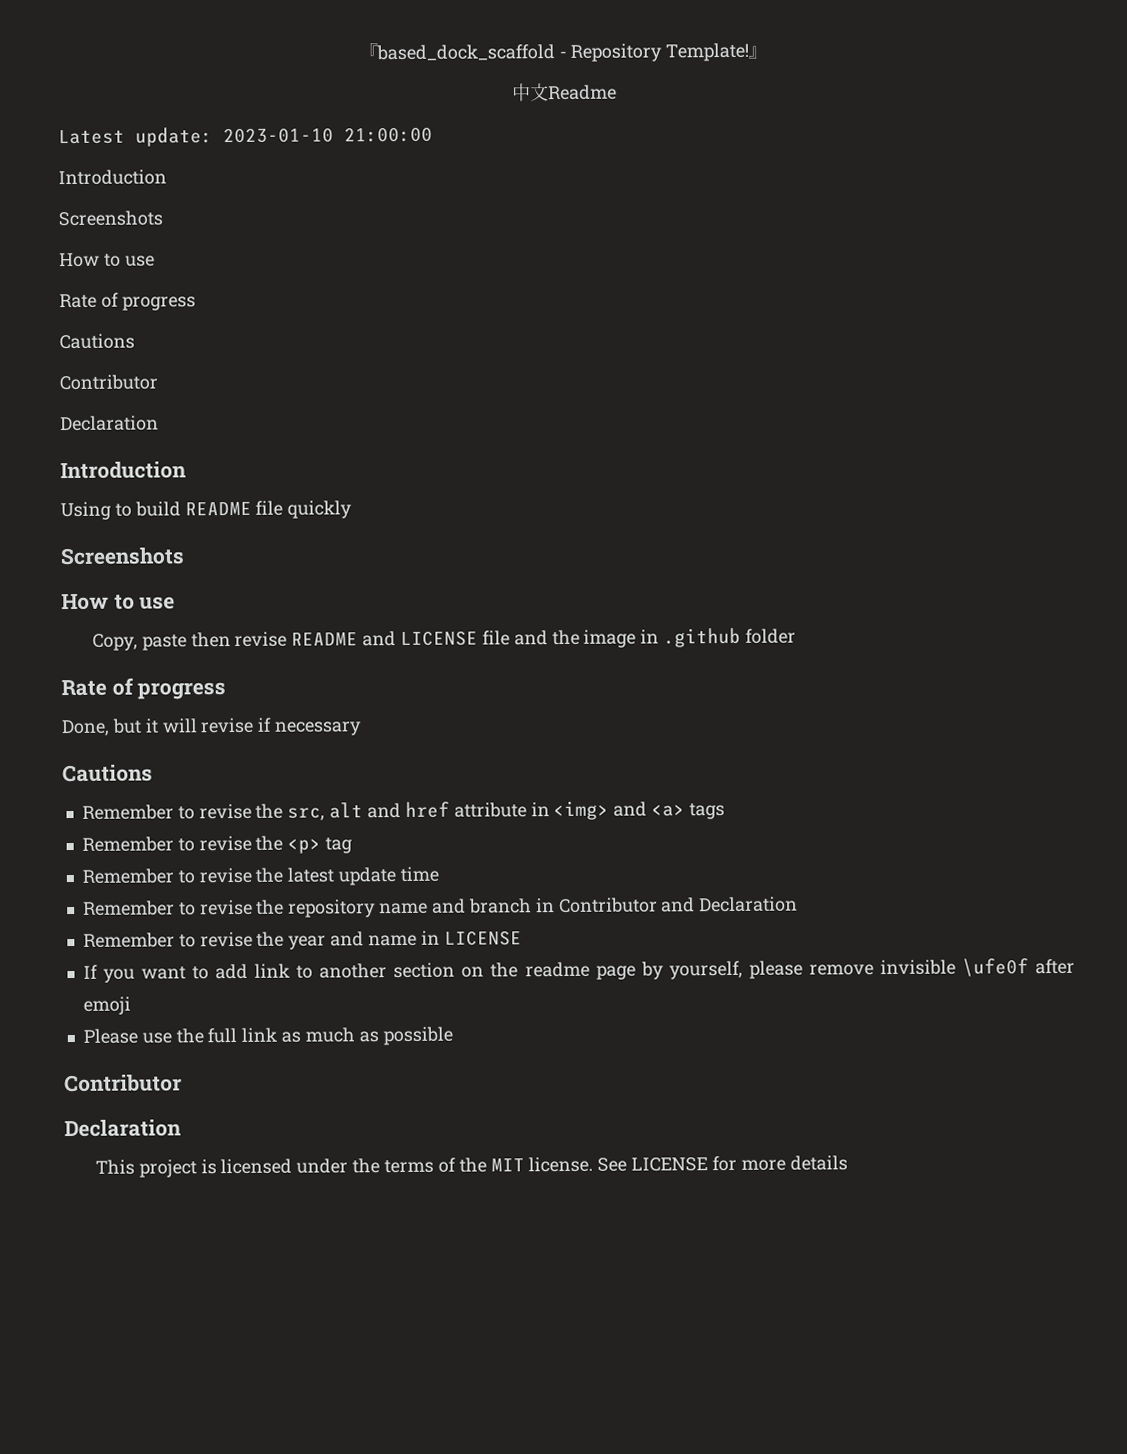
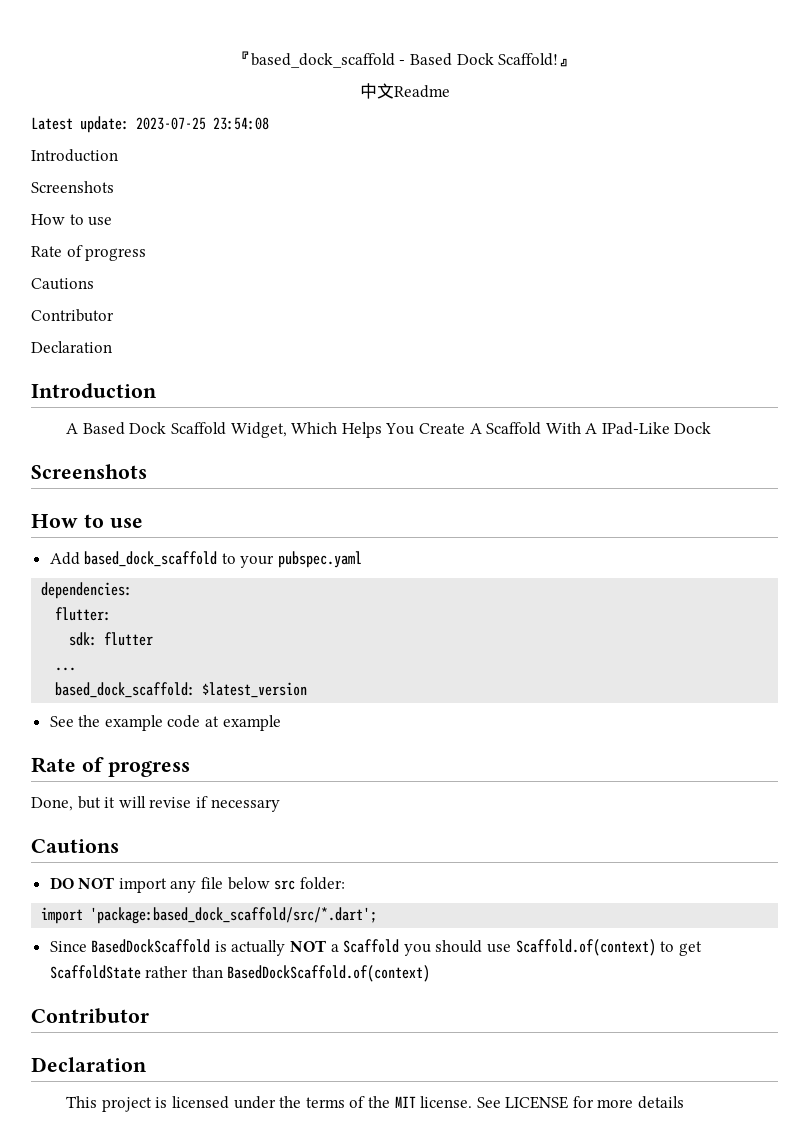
[570,42,750,62] Repository Template! -> [409,53,559,66] Based Dock Scaffold!
[223,126,433,144] 2023-01-10 21:00:00 -> [136,117,269,130] 2023-07-25 23:54:08
[60,500,353,521] [60,547,184,566] [61,593,176,611] [91,627,796,651] Using to build README file quickly // Screenshots // How to use // Copy, paste then revise README and LICENSE file and the image in .github folder -> [66,422,712,438] [31,464,147,479] [31,514,143,528] [49,551,363,568] [41,582,133,599] [55,607,112,621] [69,632,154,646] [55,667,77,671] [55,682,308,698] [49,715,281,731] A Based Dock Scaffold Widget, Which Helps You Create A Scaffold With A IPad-Like Dock // Screenshots // How to use // Add based_dock_scaffold to your pubspec.yaml // dependencies: // flutter: // sdk: flutter // ... // based_dock_scaffold: $latest_version // See the example code at example
[81,800,725,821] [81,835,353,854] [81,866,439,886] [82,896,799,918] [82,930,522,950] [82,958,1075,983] [82,996,131,1015] [82,1026,453,1046] Remember to revise the src, alt and href attribute in <img> and <a> tags // Remember to revise the <p> tag // Remember to revise the latest update time // Remember to revise the repository name and branch in Contributor and Declaration // Remember to revise the year and name in LICENSE // If you want to add link to another section on the readme page by yourself, please remove invisible \ufe0f after emoji // Please use the full link as much as possible -> [49,877,345,893] [41,907,378,924] [49,939,702,956] [49,965,431,982] DO NOT import any file below src folder: // import 'package:based_dock_scaffold/src/*.dart'; // Since BasedDockScaffold is actually NOT a Scaffold you should use Scaffold.of(context) to get ScaffoldState rather than BasedDockScaffold.of(context)

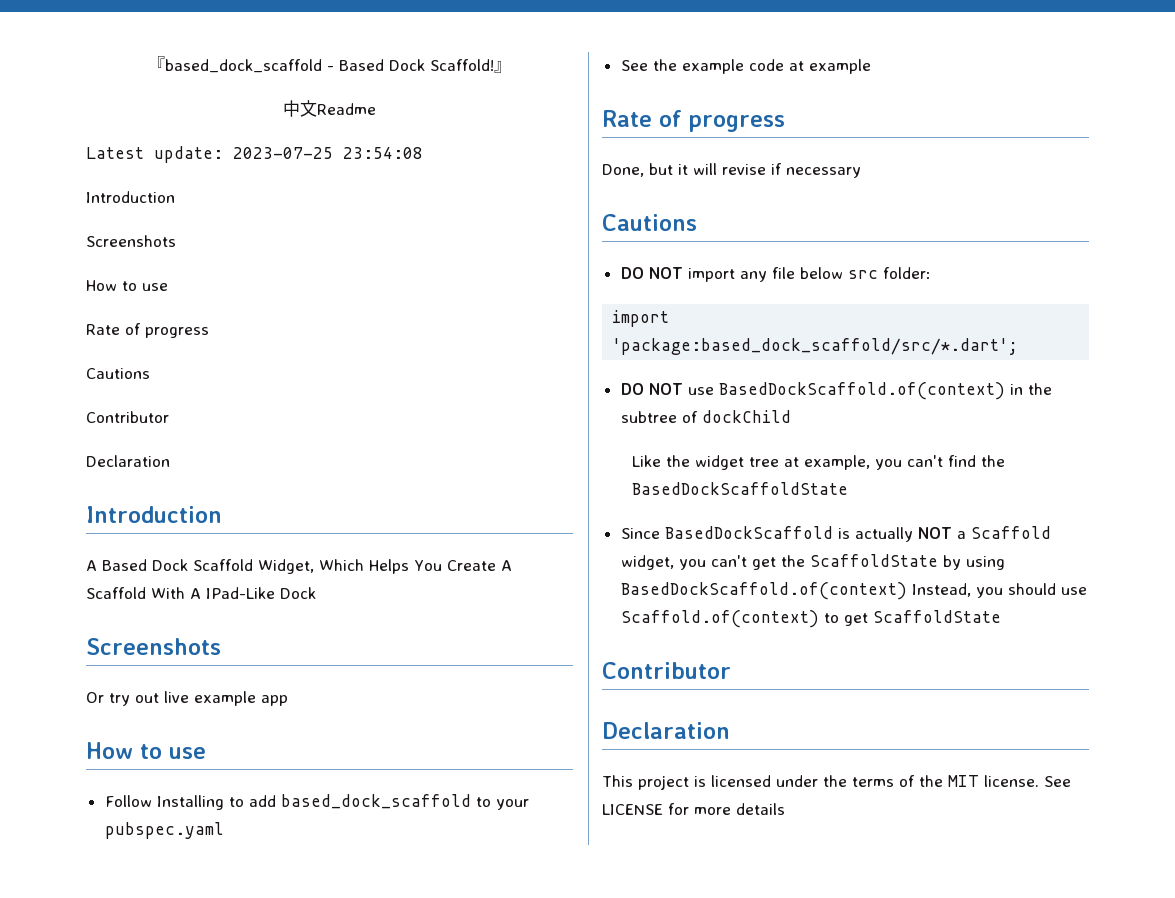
[31,514,143,528] [49,552,80,565] // How to use // Add -> [86,691,288,706] [86,742,206,759] [104,795,276,810] // Or try out live example app // How to use // Follow Installing to add
[41,582,133,599] [55,607,112,621] [69,632,154,646] [55,667,77,671] [55,682,308,698] // dependencies: // flutter: // sdk: flutter // ... // based_dock_scaffold: $latest_version -> (224, 830) none
(378, 915) none -> [620,382,1052,400] [620,410,791,423] [632,455,1006,470] [632,482,849,495] // DO NOT use BasedDockScaffold.of(context) in the subtree of dockChild // Like the widget tree at example, you can't find the BasedDockScaffoldState
(400, 946) none -> [620,554,1005,570] [620,582,971,600] widget, you can't get the ScaffoldState by using BasedDockScaffold.of(context) Instead,
[145,965,431,982] rather than BasedDockScaffold.of(context) -> (1001, 616) none

